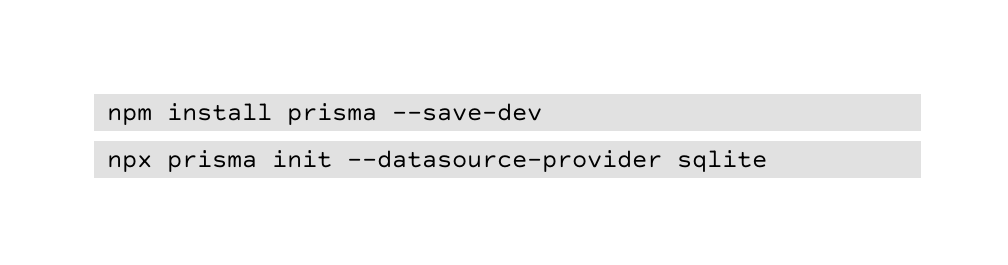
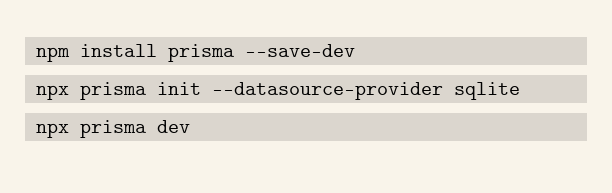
(767, 161) none -> [36,120,191,138] // npx prisma dev

